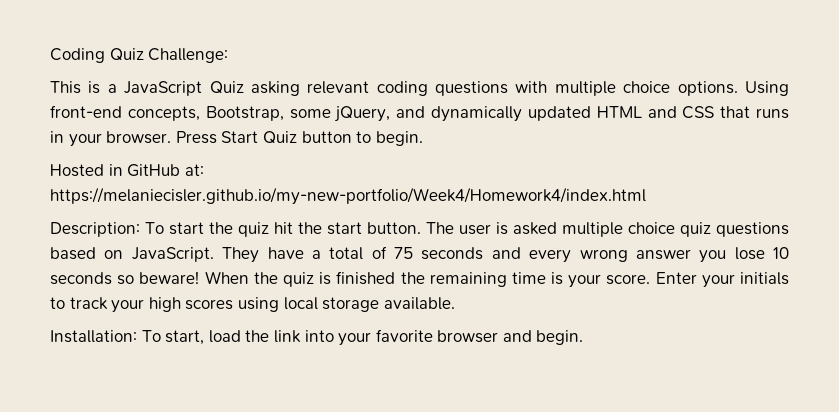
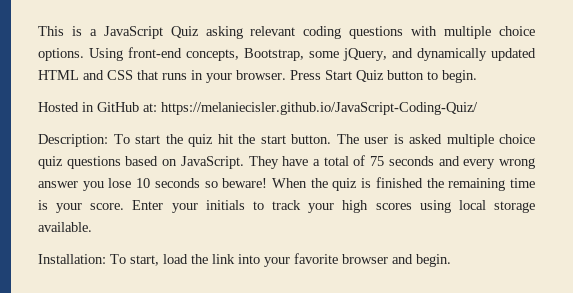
[50,48,229,63] Coding Quiz Challenge: // -> (38, 31) none
[50,187,646,205] https://melaniecisler.github.io/my-new-portfolio/Week4/Homework4/index.html -> [161,102,478,115] https://melaniecisler.github.io/JavaScript-Coding-Quiz/

